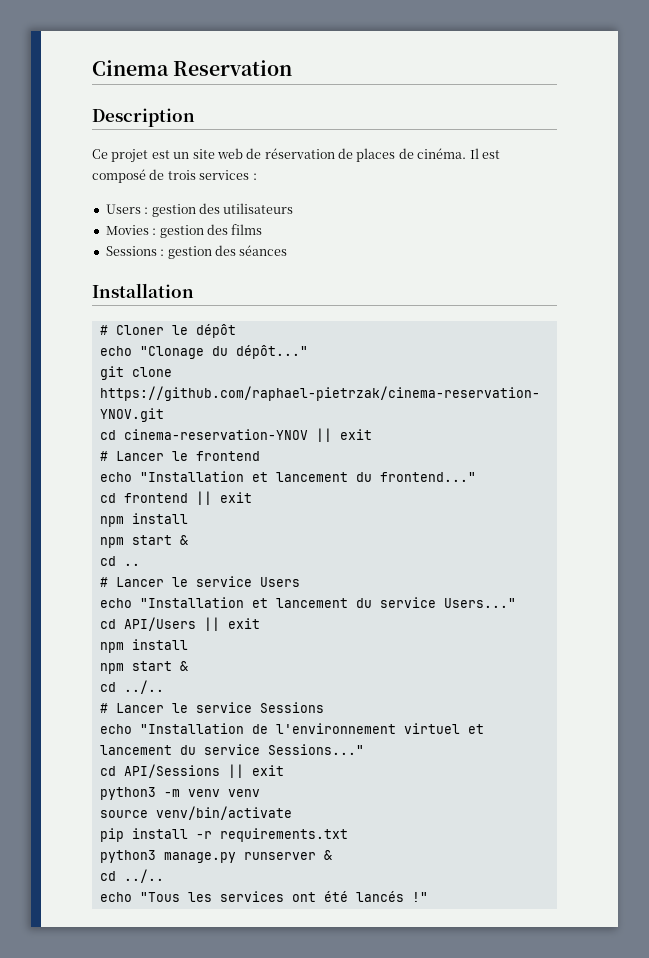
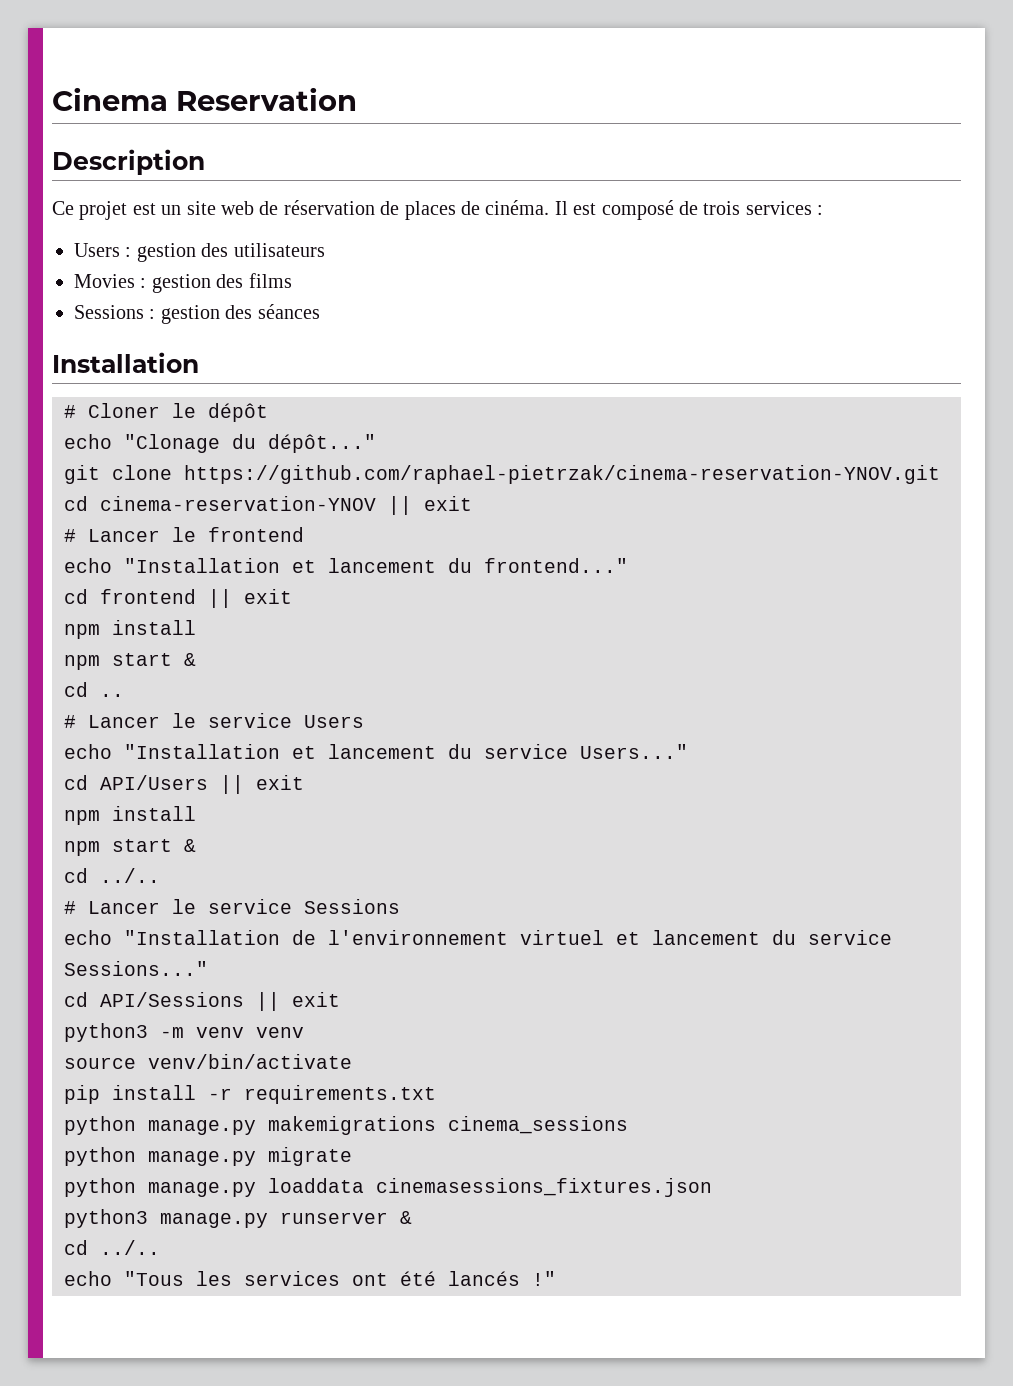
(348, 835) none -> [64,1116,628,1135] [64,1147,352,1166] [64,1178,712,1197] // python manage.py makemigrations cinema_sessions // python manage.py migrate // python manage.py loaddata cinemasessions_fixtures.json

